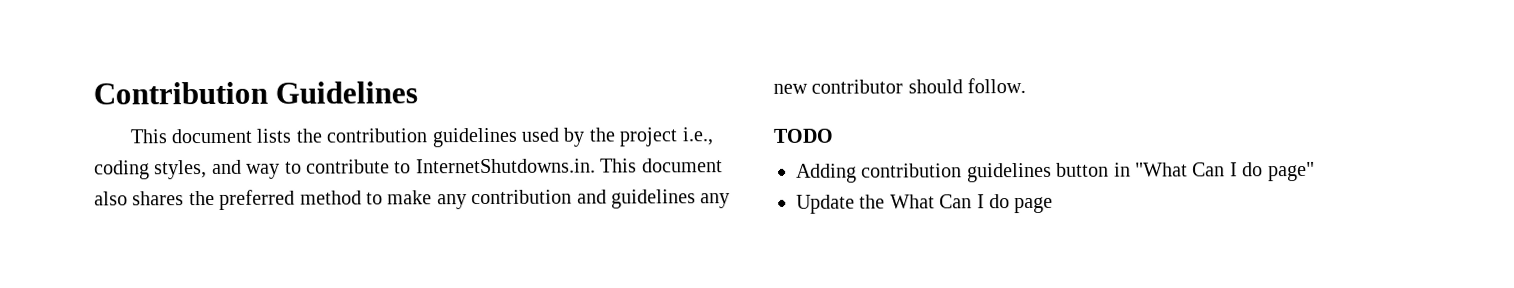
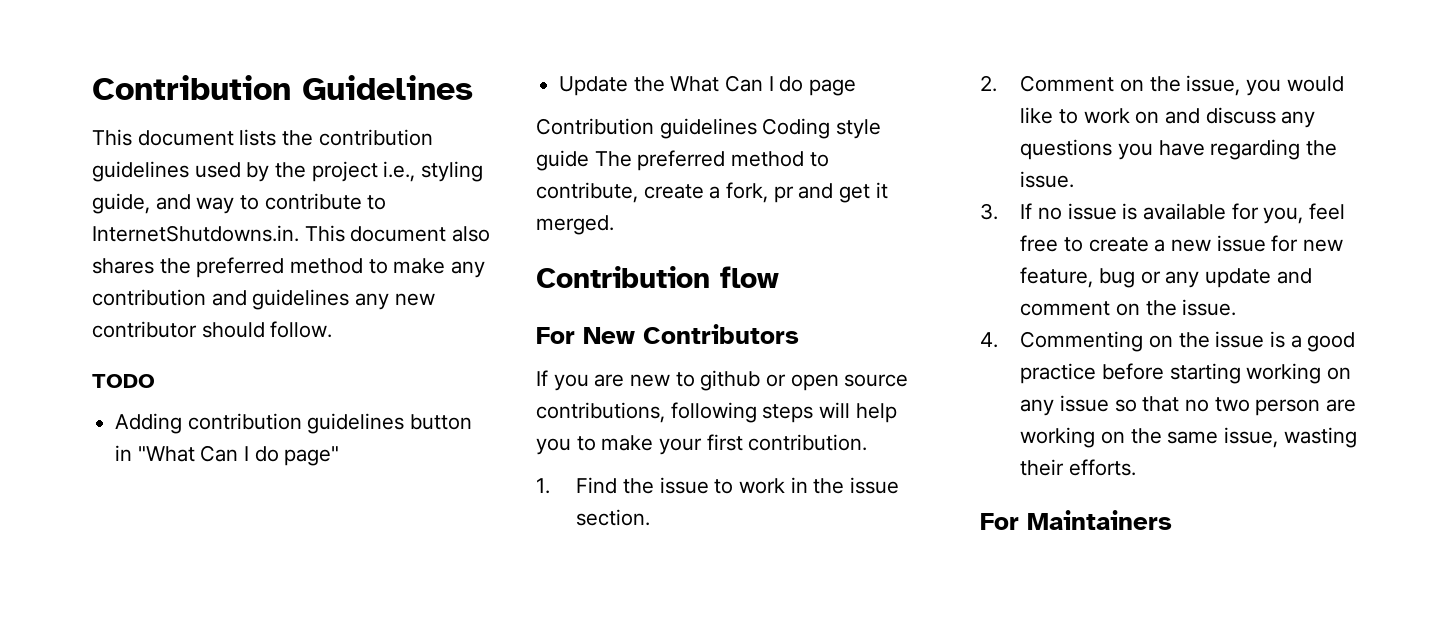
[94,160,208,180] coding styles, -> [421,161,484,182] [92,193,150,214] styling guide,
(1054, 205) none -> [536,118,882,139] [536,150,829,171] [536,182,888,203] [536,215,614,235] [536,266,779,288] [536,324,799,344] [536,370,909,391] [536,402,897,423] [536,434,868,455] [536,477,899,494] [576,509,651,526] [980,75,1344,96] [1020,107,1316,128] [1020,139,1337,160] [1020,171,1075,188] [980,203,1345,224] [1020,235,1343,252] [1020,267,1312,288] [1020,299,1237,316] [980,331,1356,352] [1020,363,1351,384] [1020,395,1356,416] [1020,427,1357,448] [1020,459,1136,476] [980,510,1172,530] // Contribution guidelines Coding style guide The preferred method to contribute, create a fork, pr and get it merged. // Contribution flow // For New Contributors // If you are new to github or open source contributions, following steps will help you to make your first contribution. // 1. Find the issue to work in the issue section. // 2. Comment on the issue, you would like to work on and discuss any questions you have regarding the issue. // 3. If no issue is available for you, feel free to create a new issue for new feature, bug or any update and comment on the issue. // 4. Commenting on the issue is a good practice before starting working on any issue so that no two person are working on the same issue, wasting their efforts. // For Maintainers

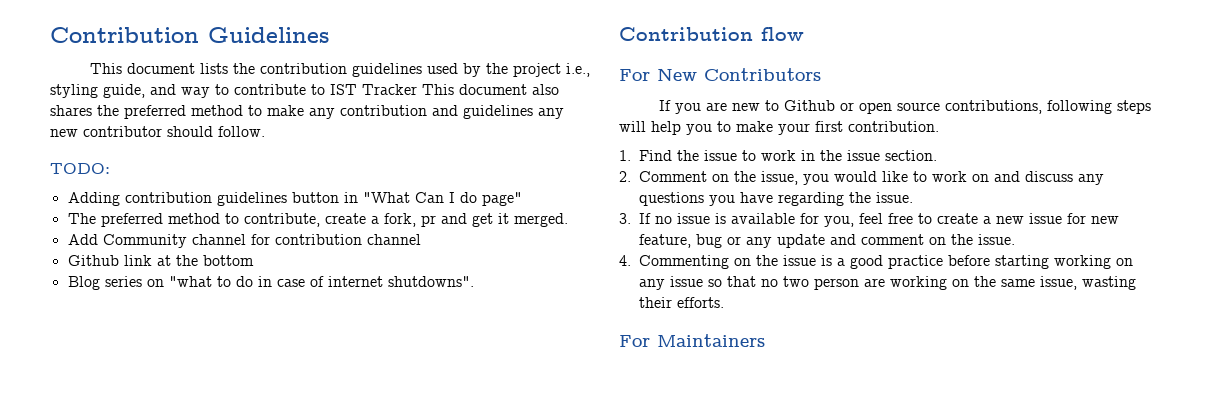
[92,225,299,242] InternetShutdowns.in. -> [330,84,417,95] IST Tracker
[92,374,155,388] TODO -> [50,163,110,174] TODO:
[559,75,857,96] [536,118,882,139] [536,150,589,171] Update the What Can I do page // Contribution guidelines Coding style guide -> (522, 199) none
(614, 225) none -> [67,234,421,248] [67,255,254,266] [67,276,474,290] // Add Community channel for contribution channel // Github link at the bottom // Blog series on "what to do in case of internet shutdowns".
[700,370,761,391] github -> [784,100,836,111] Github

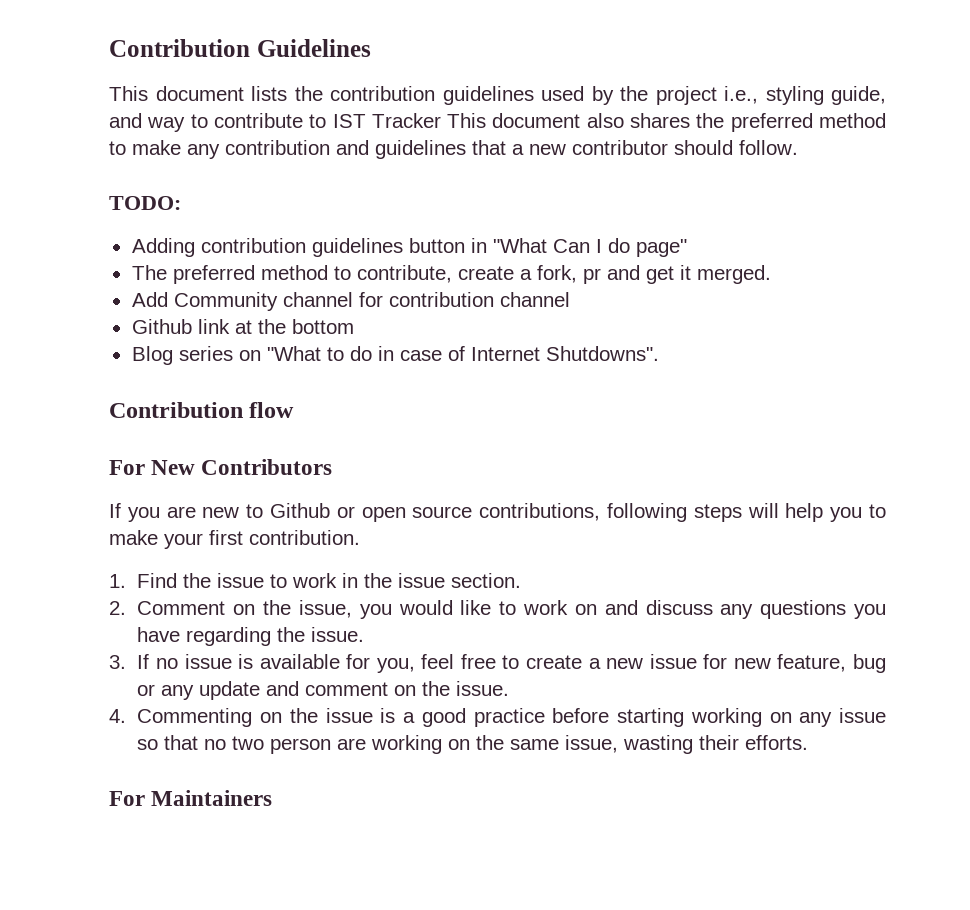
[538,108,564,119] any -> [472,140,524,155] that a
[168,276,212,287] "what -> [266,346,321,361] "What
[327,276,474,287] internet shutdowns". -> [470,346,659,361] Internet Shutdowns".

